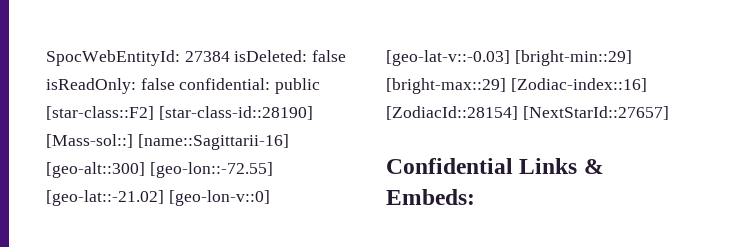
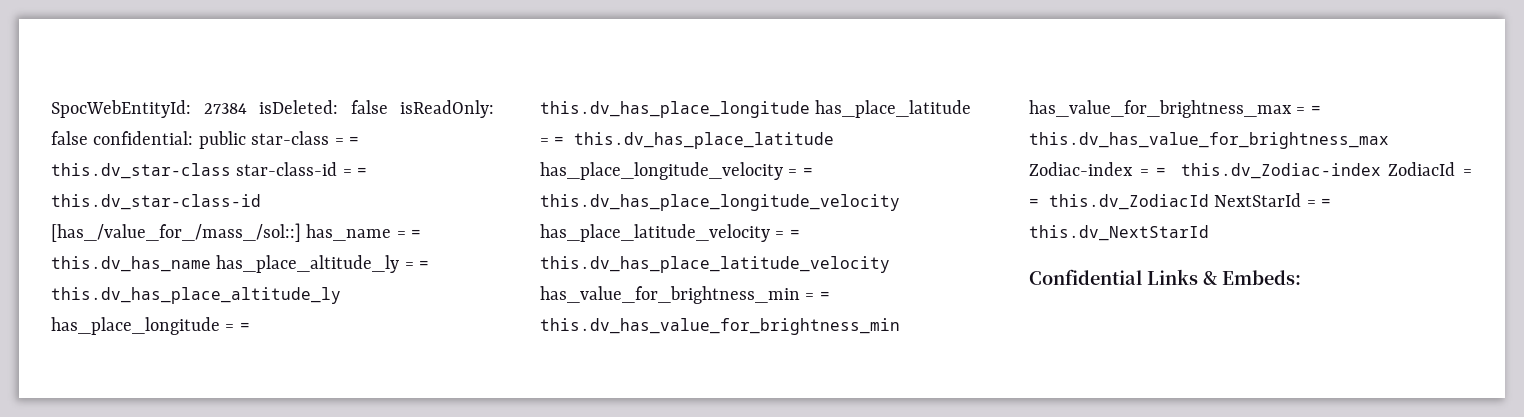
[46,106,313,120] [46,134,289,150] [46,162,273,178] [46,190,270,206] [386,50,632,66] [386,78,647,94] [386,106,669,120] [star-class::F2] [star-class-id::28190] [Mass-sol::] [name::Sagittarii-16] [geo-alt::300] [geo-lon::-72.55] [geo-lat::-21.02] [geo-lon-v::0] [geo-lat-v::-0.03] [bright-min::29] [bright-max::29] [Zodiac-index::16] [ZodiacId::28154] [NextStarId::27657] -> [251,131,359,145] [51,162,368,179] [51,194,261,210] [51,223,422,242] [51,255,430,273] [51,287,341,304] [51,317,250,335] [540,100,972,118] [540,132,835,149] [540,162,813,180] [540,194,900,211] [540,224,800,242] [540,256,890,273] [540,286,830,304] [540,318,900,335] [1029,100,1321,118] [1029,132,1389,149] [1029,162,1472,179] [1029,193,1332,210] [1029,225,1209,241] star-class = = this.dv_star-class star-class-id = = this.dv_star-class-id [has_/value_for_/mass_/sol::] has_name = = this.dv_has_name has_place_altitude_ly = = this.dv_has_place_altitude_ly has_place_longitude = = this.dv_has_place_longitude has_place_latitude = = this.dv_has_place_latitude has_place_longitude_velocity = = this.dv_has_place_longitude_velocity has_place_latitude_velocity = = this.dv_has_place_latitude_velocity has_value_for_brightness_min = = this.dv_has_value_for_brightness_min has_value_for_brightness_max = = this.dv_has_value_for_brightness_max Zodiac-index = = this.dv_Zodiac-index ZodiacId = = this.dv_ZodiacId NextStarId = = this.dv_NextStarId

